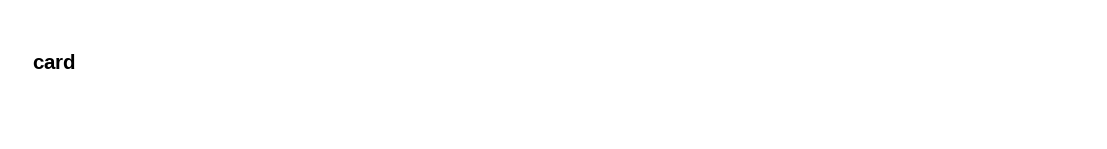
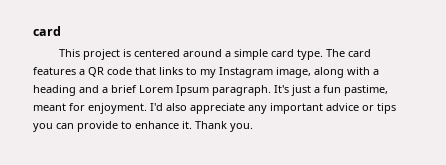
[33,54,76,69] card -> [33,26,61,36] [58,49,371,60] [33,67,379,78] [33,85,388,96] [33,103,396,114] [33,121,253,132] card // This project is centered around a simple card type. The card features a QR code that links to my Instagram image, along with a heading and a brief Lorem Ipsum paragraph. It's just a fun pastime, meant for enjoyment. I'd also appreciate any important advice or tips you can provide to enhance it. Thank you.

